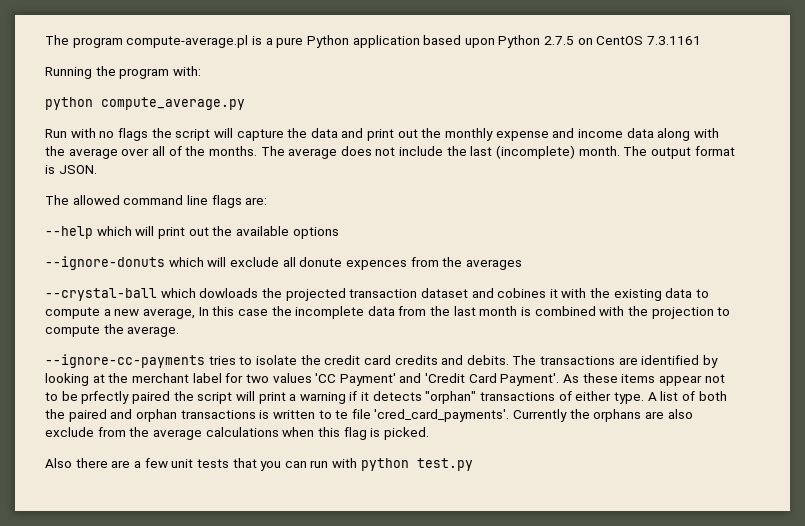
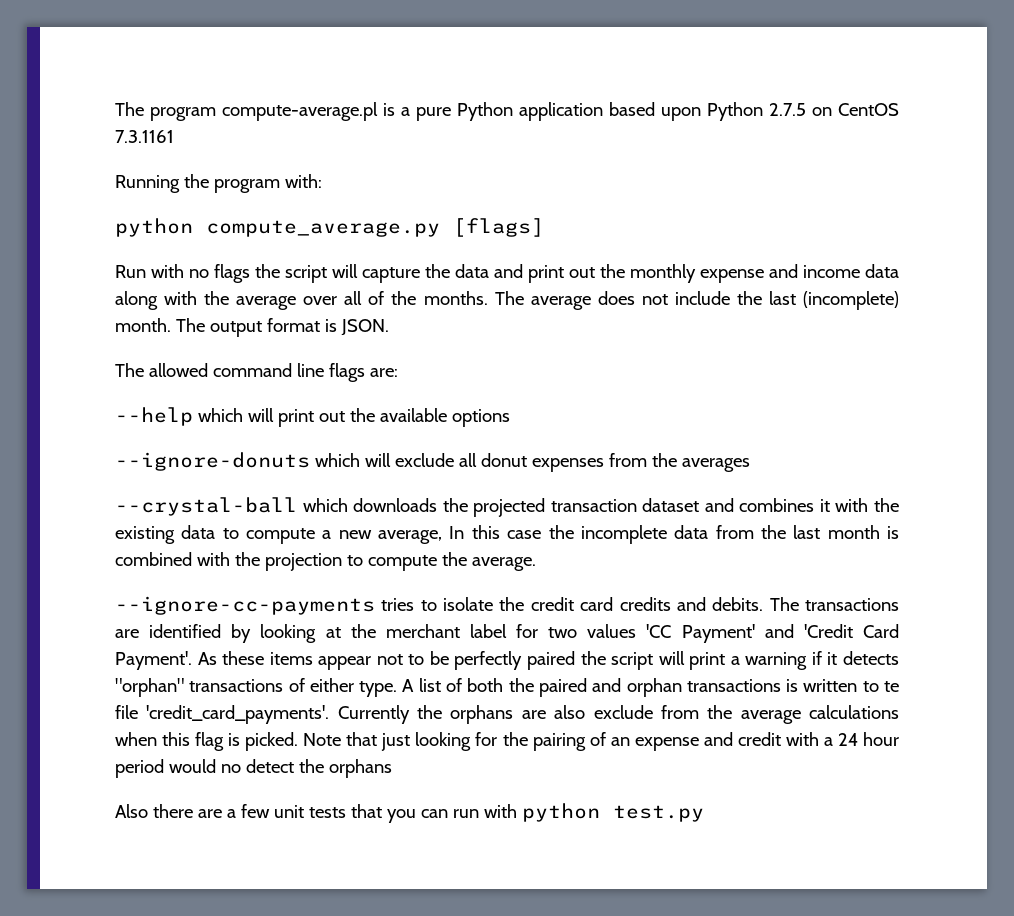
(245, 103) none -> [453,218,544,237] [flags]
[299,257,407,270] donute expences -> [480,453,604,472] donut expenses
[199,288,259,298] dowloads -> [353,498,438,512] downloads
[497,288,547,298] cobines -> [739,498,815,512] combines
[81,391,130,404] prfectly -> [454,651,523,670] perfectly
[374,409,510,422] 'cred_card_payments'. -> [146,705,330,724] 'credit_card_payments'.
(429, 433) none -> [303,732,899,751] [115,759,392,778] Note that just looking for the pairing of an expense and credit with a 24 hour period would no detect the orphans

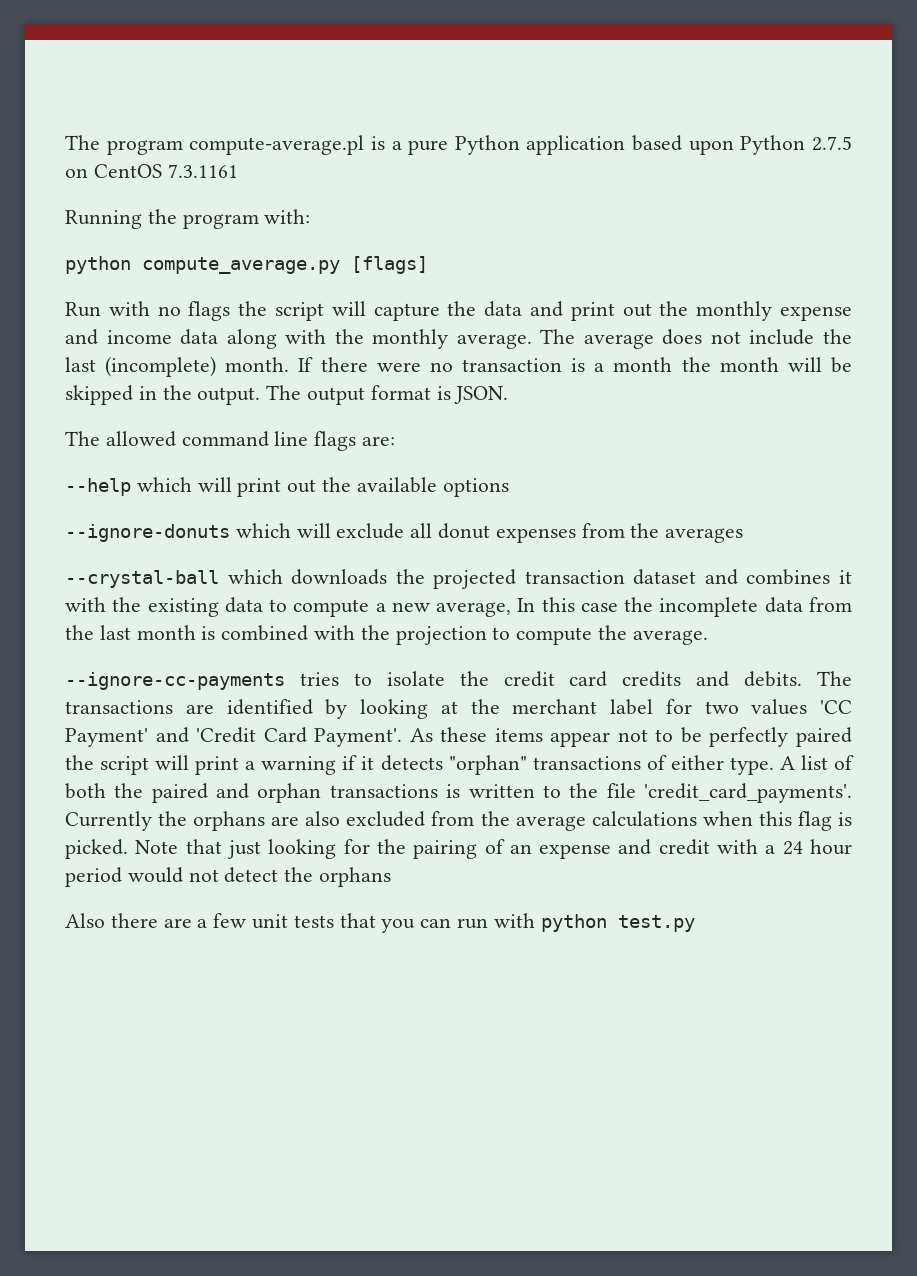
[236,291,488,310] average over all of the months. -> [372,329,532,349] monthly average.
(171, 325) none -> [298,357,852,373] [65,385,261,405] If there were no transaction is a month the month will be skipped in the output.
[884,681,899,692] te -> [569,783,599,798] the
[593,705,653,719] exclude -> [346,811,426,827] excluded
[220,764,241,773] no -> [188,869,219,882] not

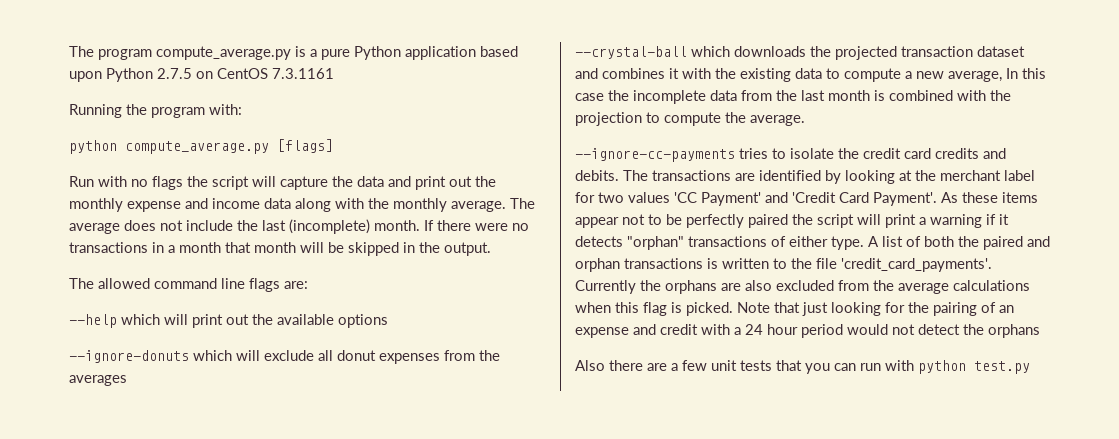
[189,135,365,155] compute-average.pl -> [156,46,291,60] compute_average.py
[462,358,586,372] transaction is -> [69,242,164,253] transactions in
[681,357,711,372] the -> [225,242,251,253] that
[266,385,509,405] The output format is JSON. -> (491, 249) none

